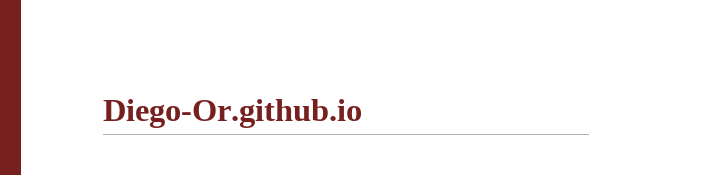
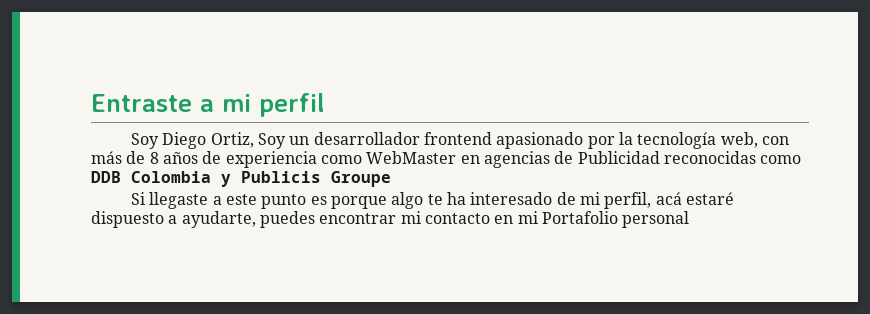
[103,99,362,128] Diego-Or.github.io -> [91,93,325,117] [131,132,789,149] [91,151,802,168] [91,171,391,187] [131,192,734,209] [91,211,690,228] Entraste a mi perfil // Soy Diego Ortiz, Soy un desarrollador frontend apasionado por la tecnología web, con más de 8 años de experiencia como WebMaster en agencias de Publicidad reconocidas como DDB Colombia y Publicis Groupe // Si llegaste a este punto es porque algo te ha interesado de mi perfil, acá estaré dispuesto a ayudarte, puedes encontrar mi contacto en mi Portafolio personal

